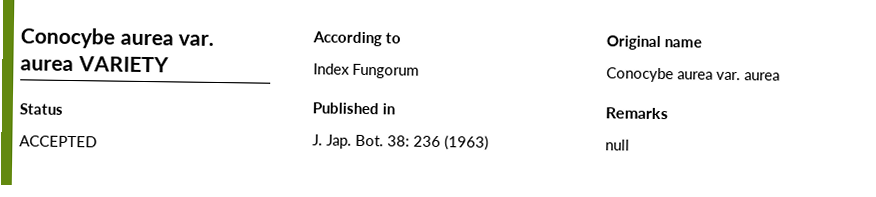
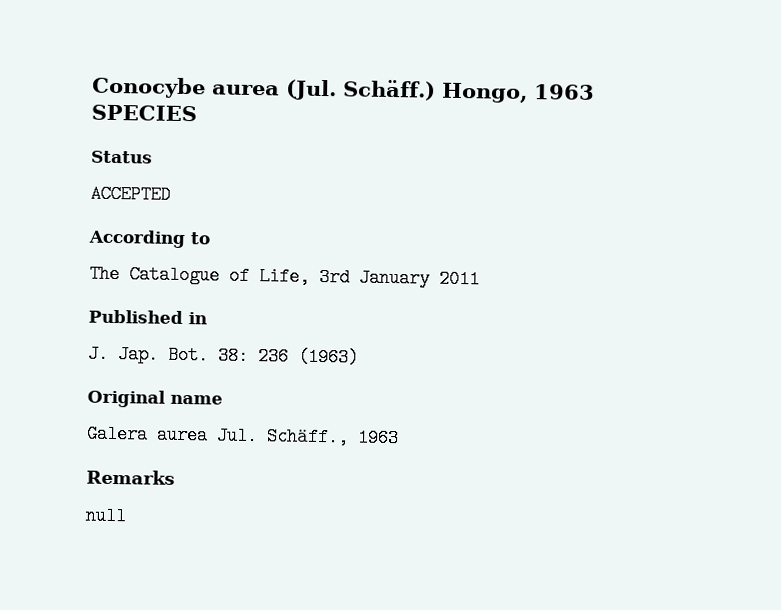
[20,27,215,49] [20,56,169,73] Conocybe aurea var. aurea VARIETY -> [91,76,595,103] [91,104,197,122] Conocybe aurea (Jul. Schäff.) Hongo, 1963 SPECIES
[313,63,419,79] Index Fungorum -> [89,264,480,289] The Catalogue of Life, 3rd January 2011
[606,67,780,83] Conocybe aurea var. aurea -> [86,424,399,448] Galera aurea Jul. Schäff., 1963

